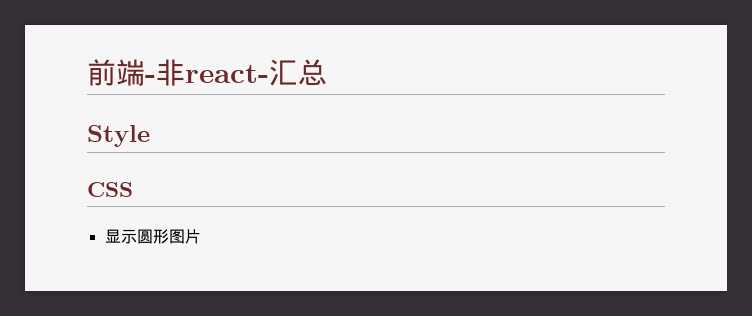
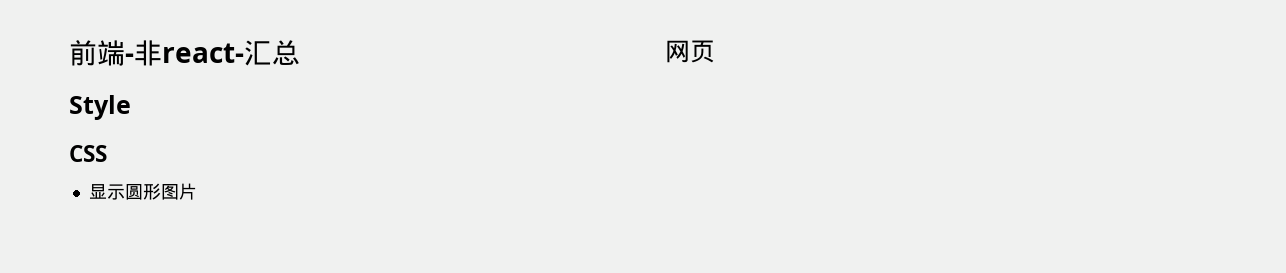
(201, 236) none -> [665,40,715,63] // 网页

